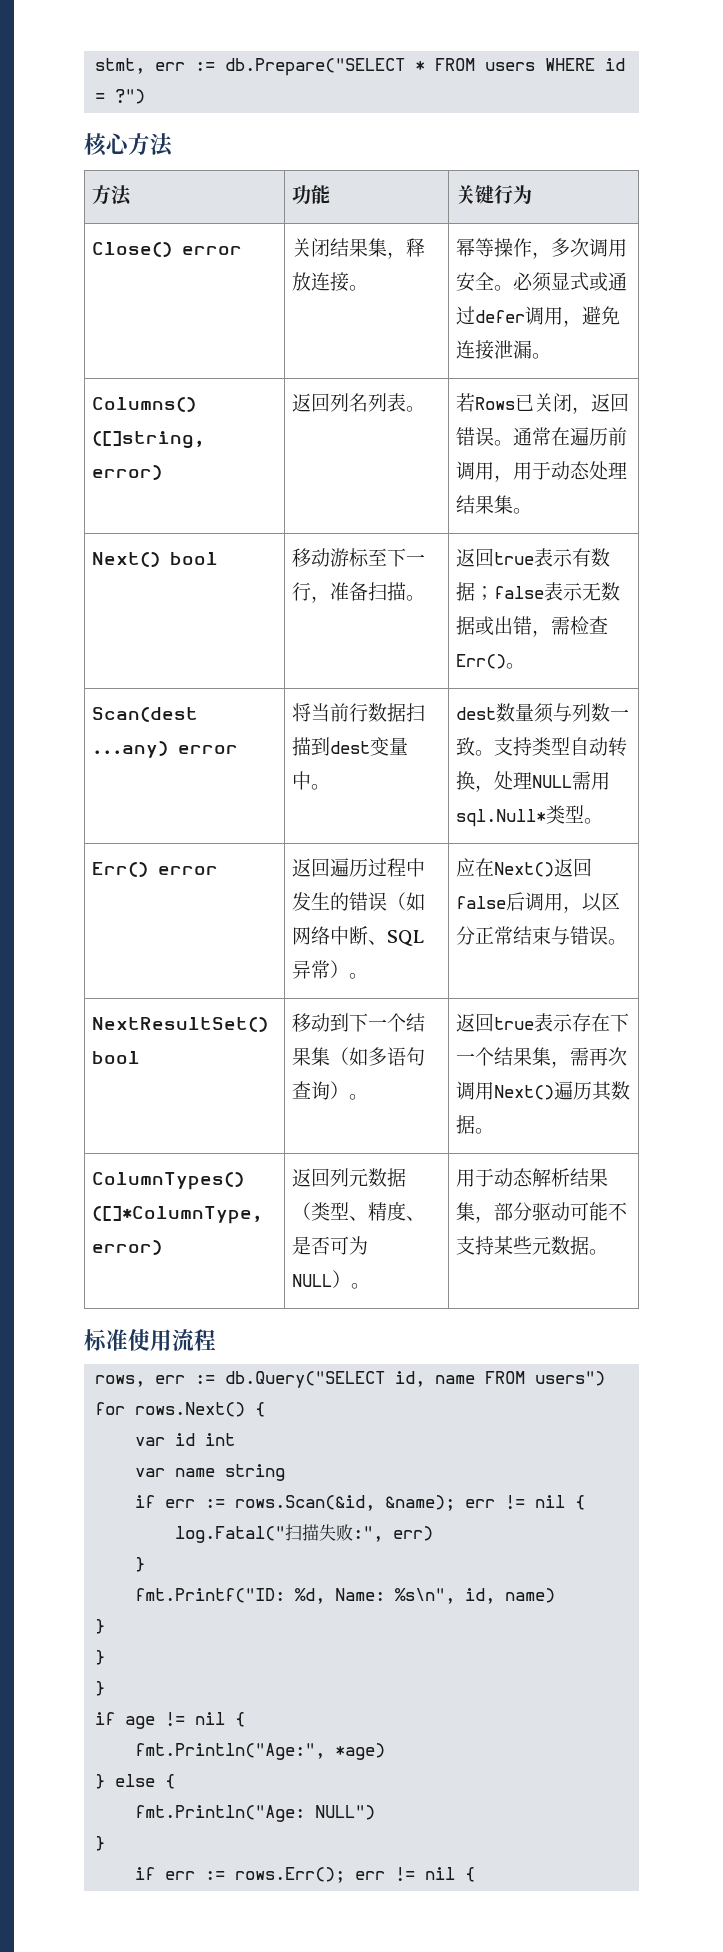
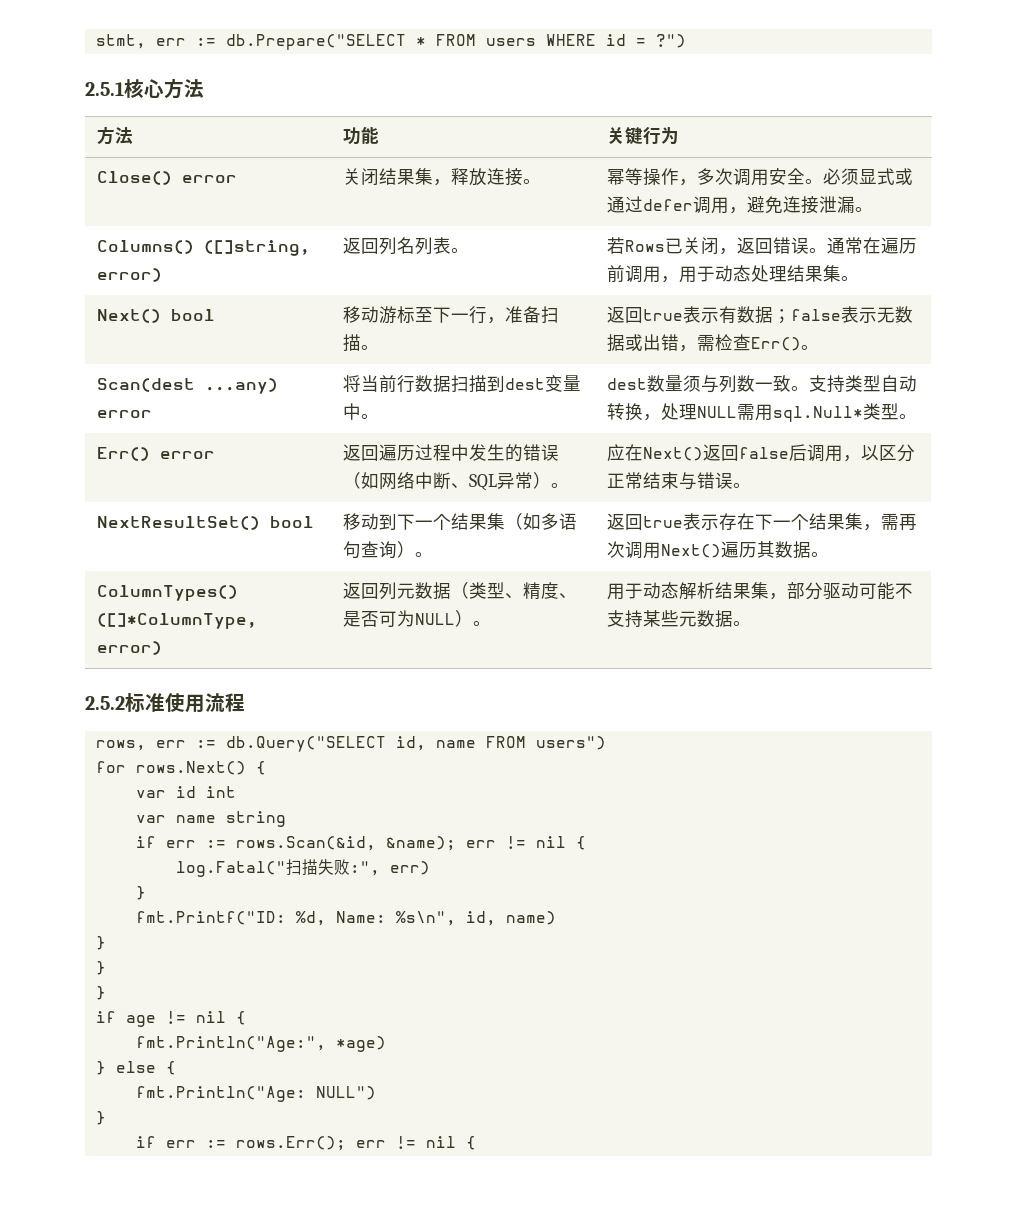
(146, 96) none -> [85,82,124,96] 2.5.1
(609, 1252) none -> [85,696,125,710] 2.5.2

